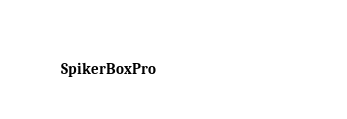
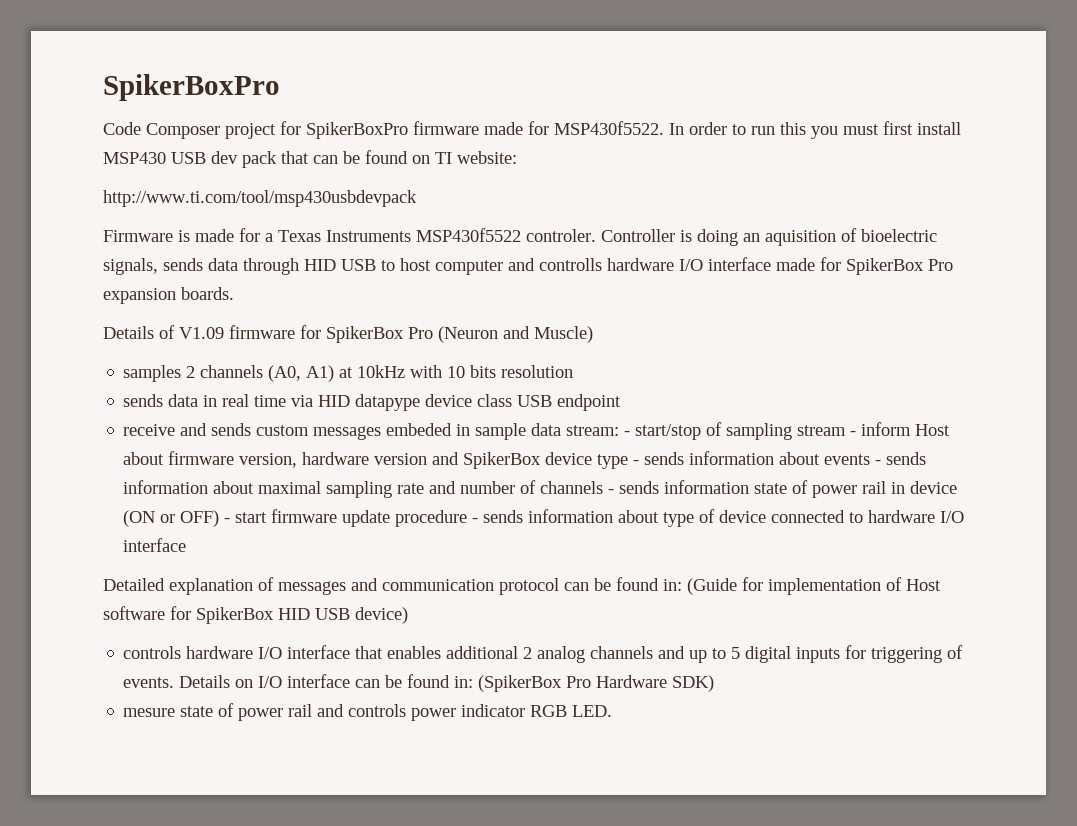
[61,62,156,77] SpikerBoxPro -> [103,74,280,101] [103,121,961,139] [103,150,517,168] [103,190,417,207] [103,228,937,246] [103,257,953,275] [103,287,234,304] [103,325,593,343] [123,365,574,382] [123,394,622,411] [123,422,951,440] [123,451,927,469] [123,480,958,498] [123,509,965,527] [123,538,187,552] [103,577,941,595] [103,606,408,624] [123,645,964,663] [123,674,715,692] [123,703,613,721] SpikerBoxPro // Code Composer project for SpikerBoxPro firmware made for MSP430f5522. In order to run this you must first install MSP430 USB dev pack that can be found on TI website: // http://www.ti.com/tool/msp430usbdevpack // Firmware is made for a Texas Instruments MSP430f5522 controler. Controller is doing an aquisition of bioelectric signals, sends data through HID USB to host computer and controlls hardware I/O interface made for SpikerBox Pro expansion boards. // Details of V1.09 firmware for SpikerBox Pro (Neuron and Muscle) // samples 2 channels (A0, A1) at 10kHz with 10 bits resolution // sends data in real time via HID datapype device class USB endpoint // receive and sends custom messages embeded in sample data stream: - start/stop of sampling stream - inform Host about firmware version, hardware version and SpikerBox device type - sends information about events - sends information about maximal sampling rate and number of channels - sends information state of power rail in device (ON or OFF) - start firmware update procedure - sends information about type of device connected to hardware I/O interface // Detailed explanation of messages and communication protocol can be found in: (Guide for implementation of Host software for SpikerBox HID USB device) // controls hardware I/O interface that enables additional 2 analog channels and up to 5 digital inputs for triggering of events. Details on I/O interface can be found in: (SpikerBox Pro Hardware SDK) // mesure state of power rail and controls power indicator RGB LED.

